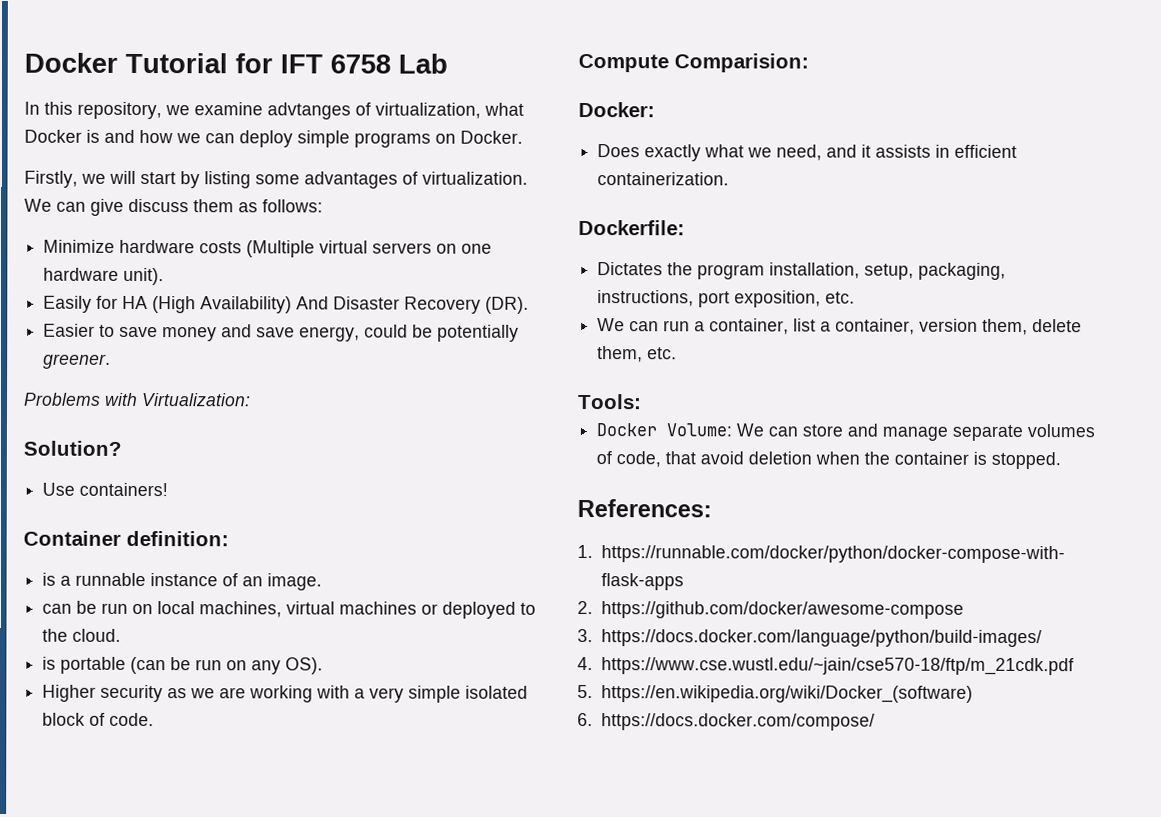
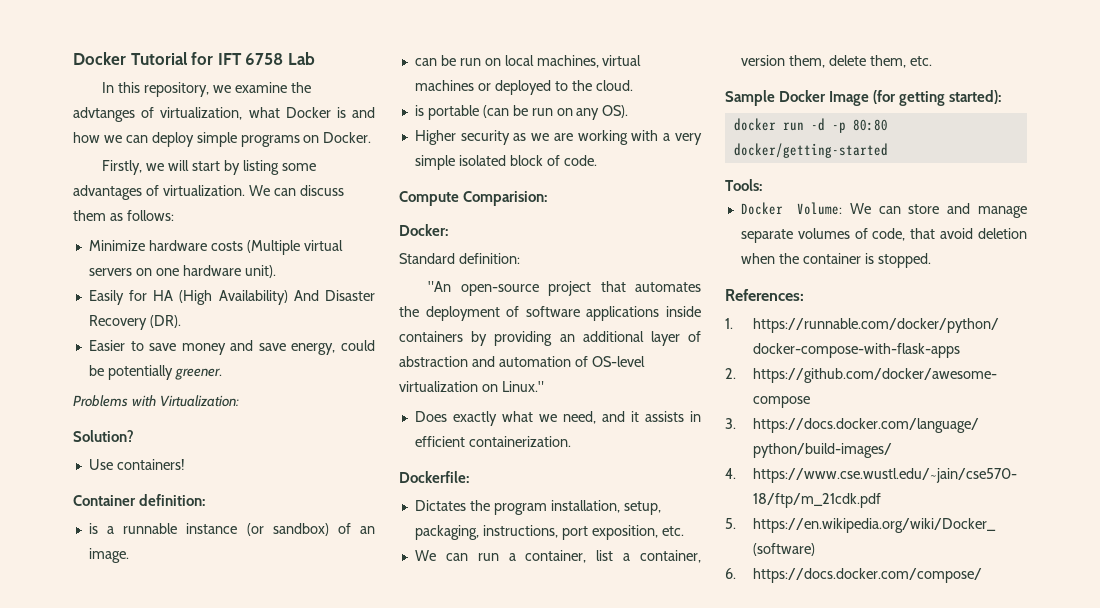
(263, 109) none -> [290,82,311,93] the
[90,198,124,216] give -> (296, 192) none
(219, 580) none -> [246,523,329,536] (or sandbox)
(655, 109) none -> [399,253,520,264] [428,281,701,296] [399,306,701,321] [399,331,701,346] [399,356,645,367] [399,381,544,392] // Standard definition: // "An open-source project that automates the deployment of software applications inside containers by providing an additional layer of abstraction and automation of OS-level virtualization on Linux."
(678, 353) none -> [725,90,1002,106] [733,118,888,133] [733,143,888,158] // Sample Docker Image (for getting started): // docker run -d -p 80:80 docker/getting-started

